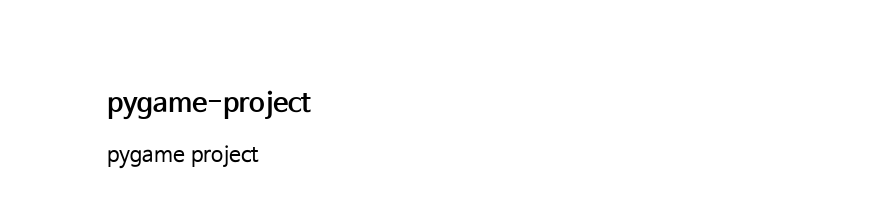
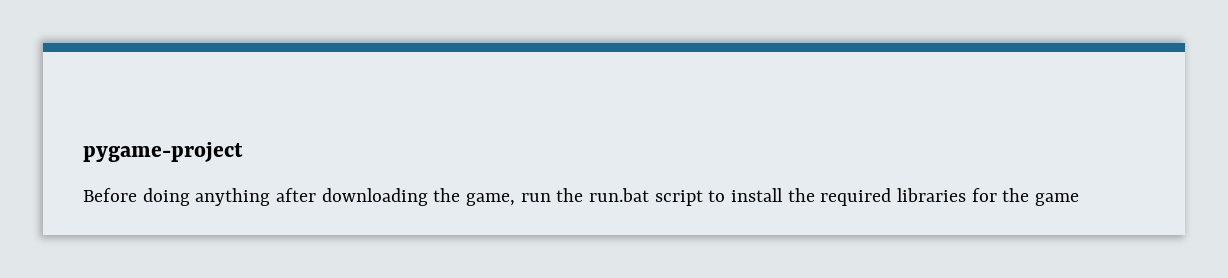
[107,145,259,169] pygame project -> [83,188,1080,206] Before doing anything after downloading the game, run the run.bat script to install the required libraries for the game

